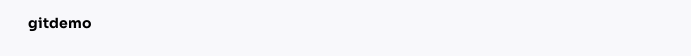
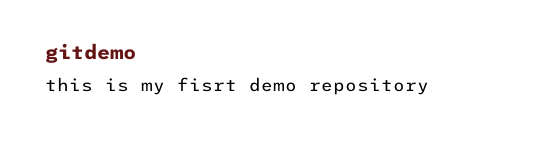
(92, 24) none -> [45,77,429,95] // this is my fisrt demo repository

